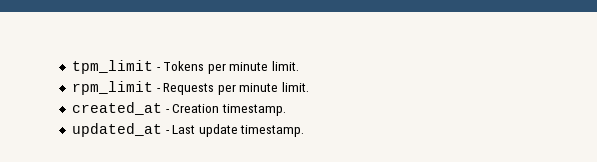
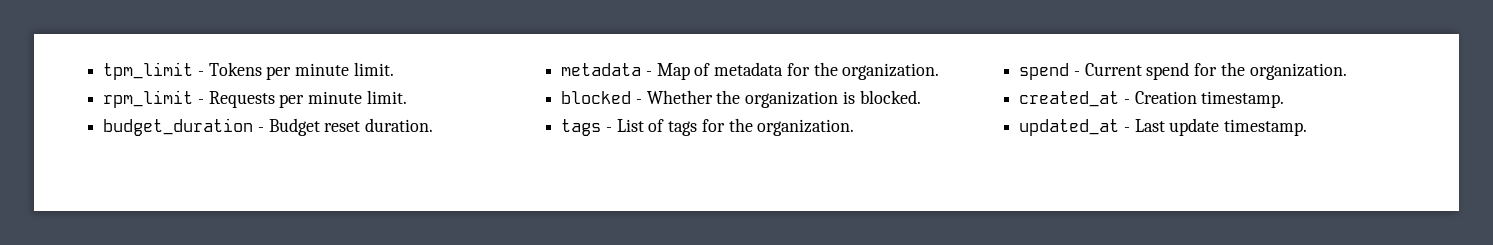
(310, 87) none -> [103,118,434,136] [561,62,940,80] [561,90,921,108] [561,118,855,136] [1019,62,1347,80] // budget_duration - Budget reset duration. // metadata - Map of metadata for the organization. // blocked - Whether the organization is blocked. // tags - List of tags for the organization. // spend - Current spend for the organization.

